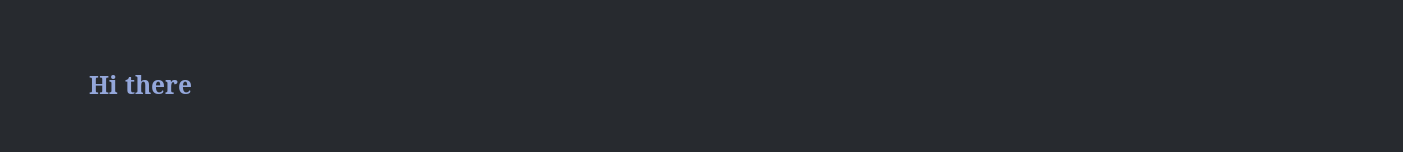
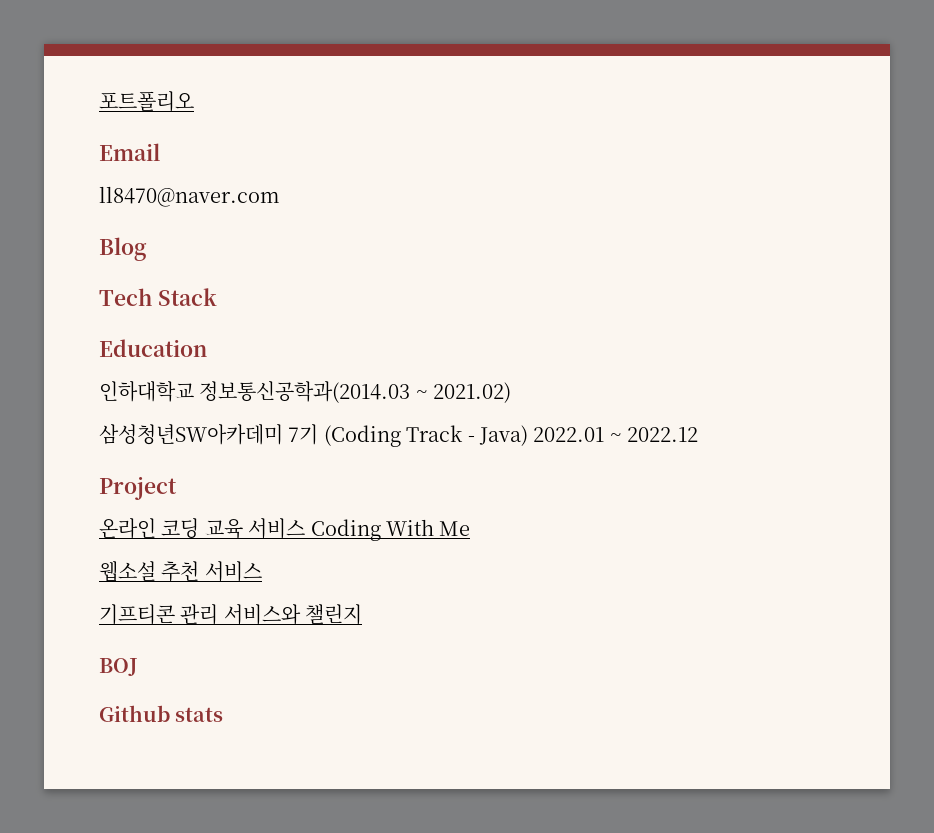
[89,75,192,94] Hi there -> [99,91,194,112] [99,143,160,161] [99,186,279,207] [99,237,147,261] [99,288,217,306] [99,339,207,357] [99,381,512,403] [99,424,699,447] [99,476,177,500] [99,518,471,541] [99,561,262,582] [99,604,363,625] [99,658,138,676] [99,705,224,722] 포트폴리오 // Email // ll8470@naver.com // Blog // Tech Stack // Education // 인하대학교 정보통신공학과(2014.03 ~ 2021.02) // 삼성청년SW아카데미 7기 (Coding Track - Java) 2022.01 ~ 2022.12 // Project // 온라인 코딩 교육 서비스 Coding With Me // 웹소설 추천 서비스 // 기프티콘 관리 서비스와 챌린지 // BOJ // Github stats

